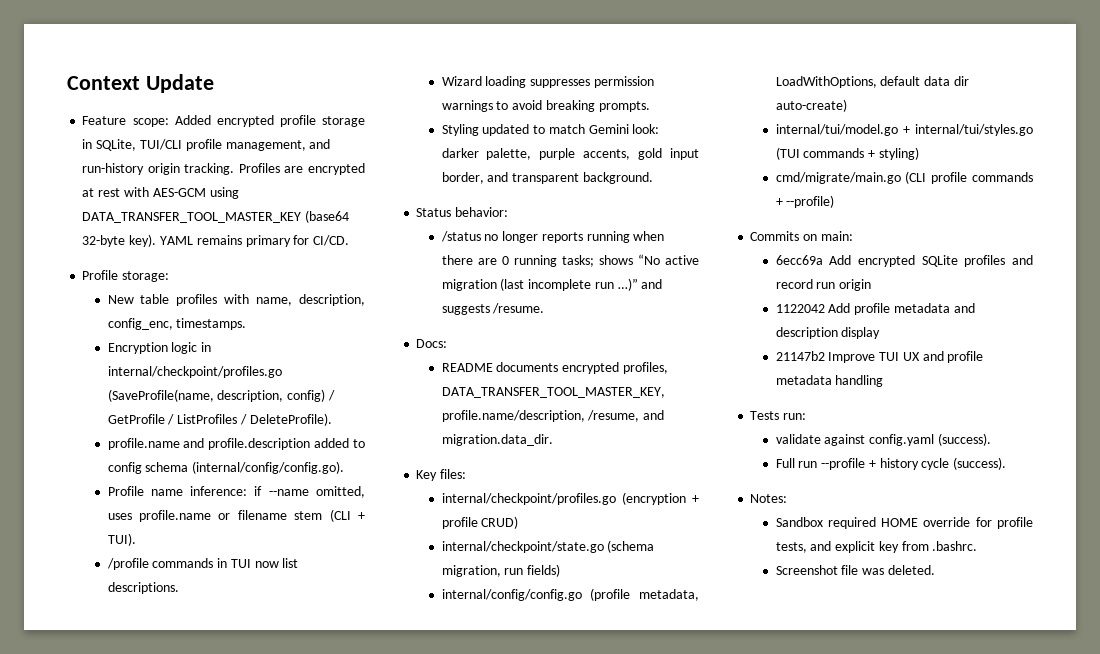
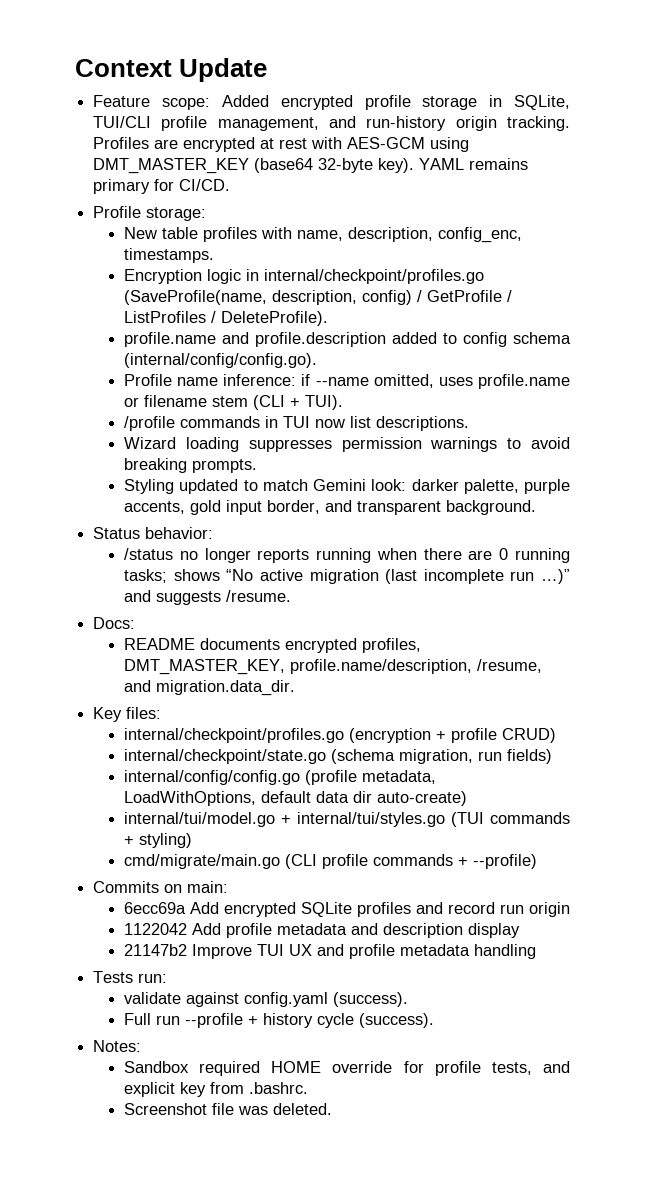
[82,212,302,223] DATA_TRANSFER_TOOL_MASTER_KEY -> [93,158,250,174] DMT_MASTER_KEY
[441,387,665,398] DATA_TRANSFER_TOOL_MASTER_KEY, -> [123,659,285,675] DMT_MASTER_KEY,

